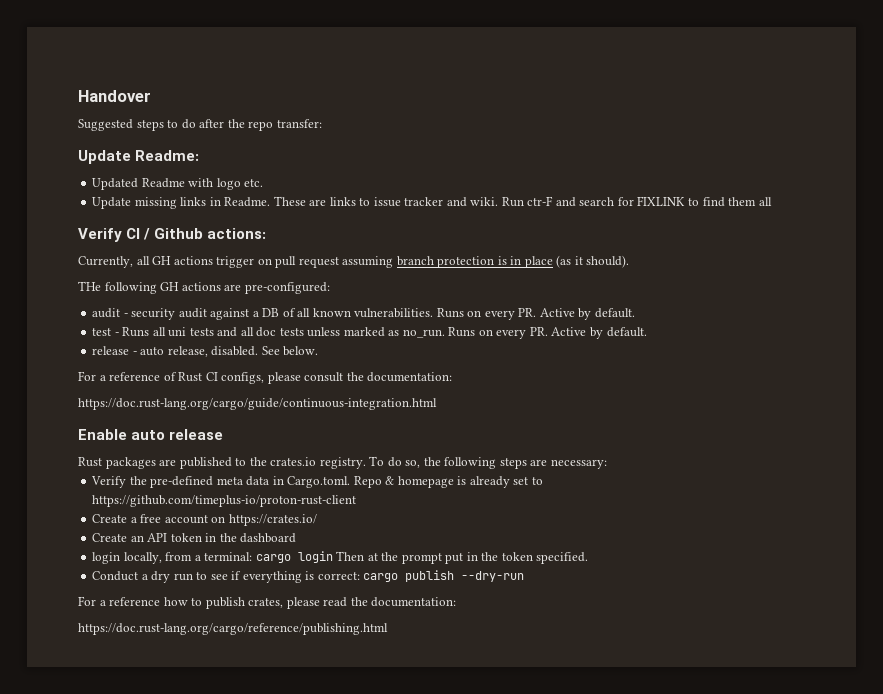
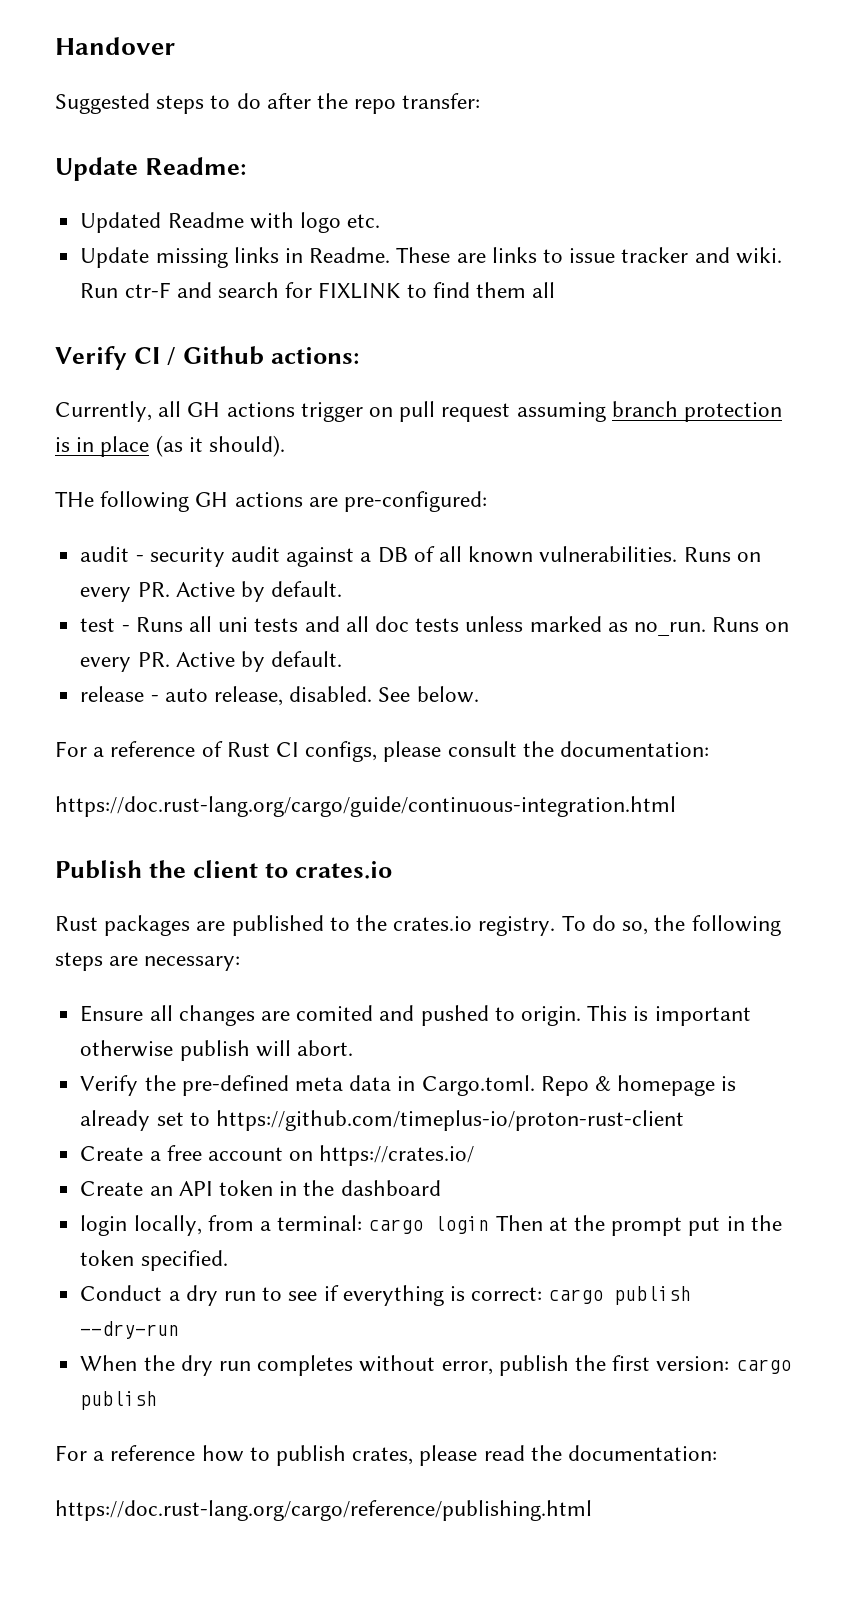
[78,429,224,440] Enable auto release -> [55,860,392,879] Publish the client to crates.io
(607, 464) none -> [80,1005,751,1026] [80,1040,353,1061] // Ensure all changes are comited and pushed to origin. This is important otherwise publish will abort.
(525, 576) none -> [80,1355,791,1376] [80,1391,158,1410] // When the dry run completes without error, publish the first version: cargo publish

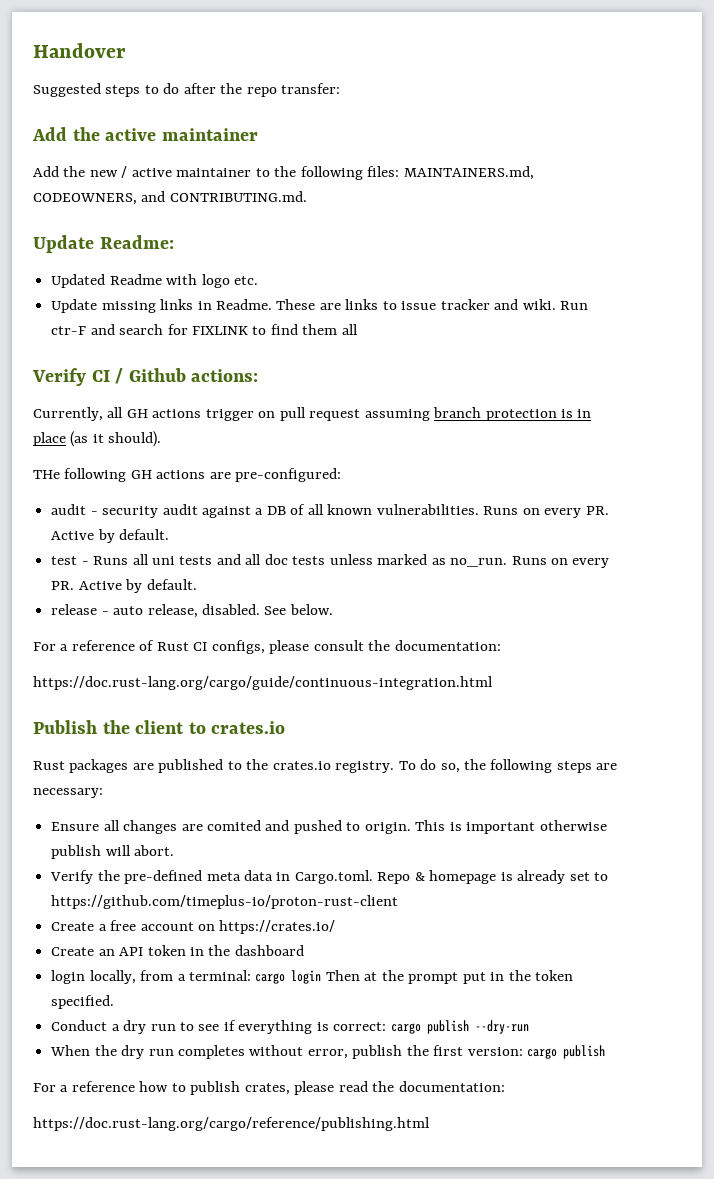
(481, 101) none -> [32,127,258,141] [33,166,534,180] [33,191,307,205] // Add the active maintainer // Add the new / active maintainer to the following files: MAINTAINERS.md, CODEOWNERS, and CONTRIBUTING.md.

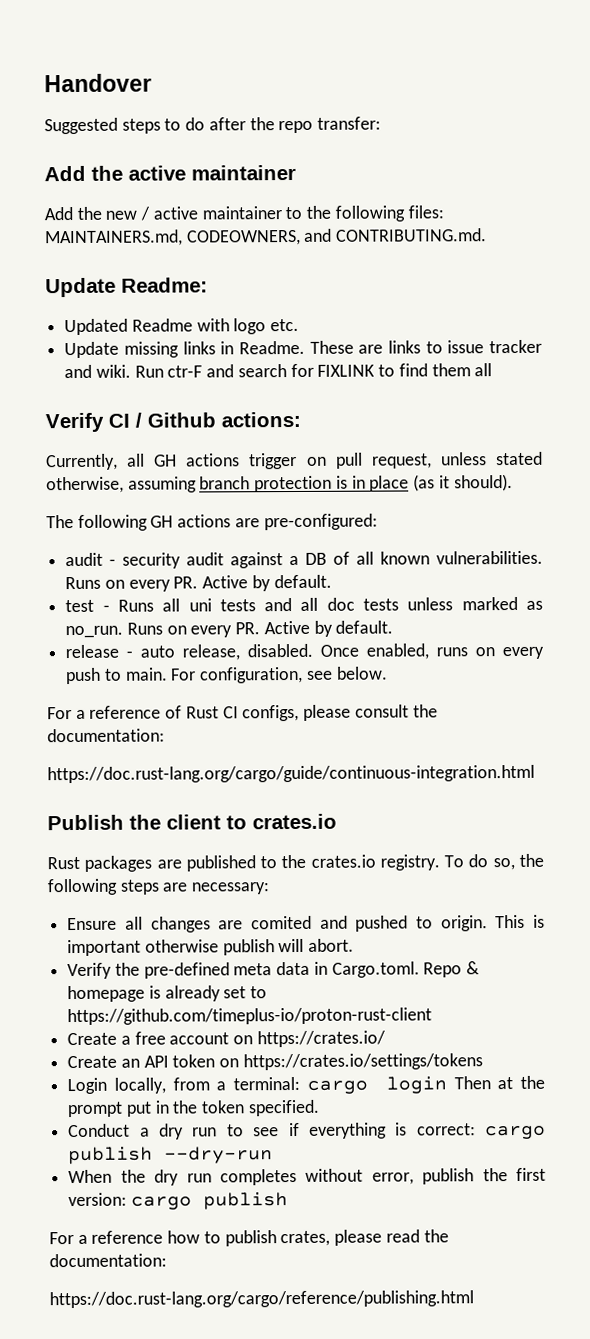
[309,409,361,421] request -> [371,451,543,469] [46,476,124,494] request, unless stated otherwise,
[33,470,60,479] THe -> [46,515,74,529] The
[264,606,287,615] See -> [320,643,544,660] [65,666,333,685] Once enabled, runs on every push to main. For configuration, see
[189,945,304,956] [51,970,86,984] in the dashboard // login -> [219,1053,483,1071] [67,1077,108,1095] on https://crates.io/settings/tokens // Login

